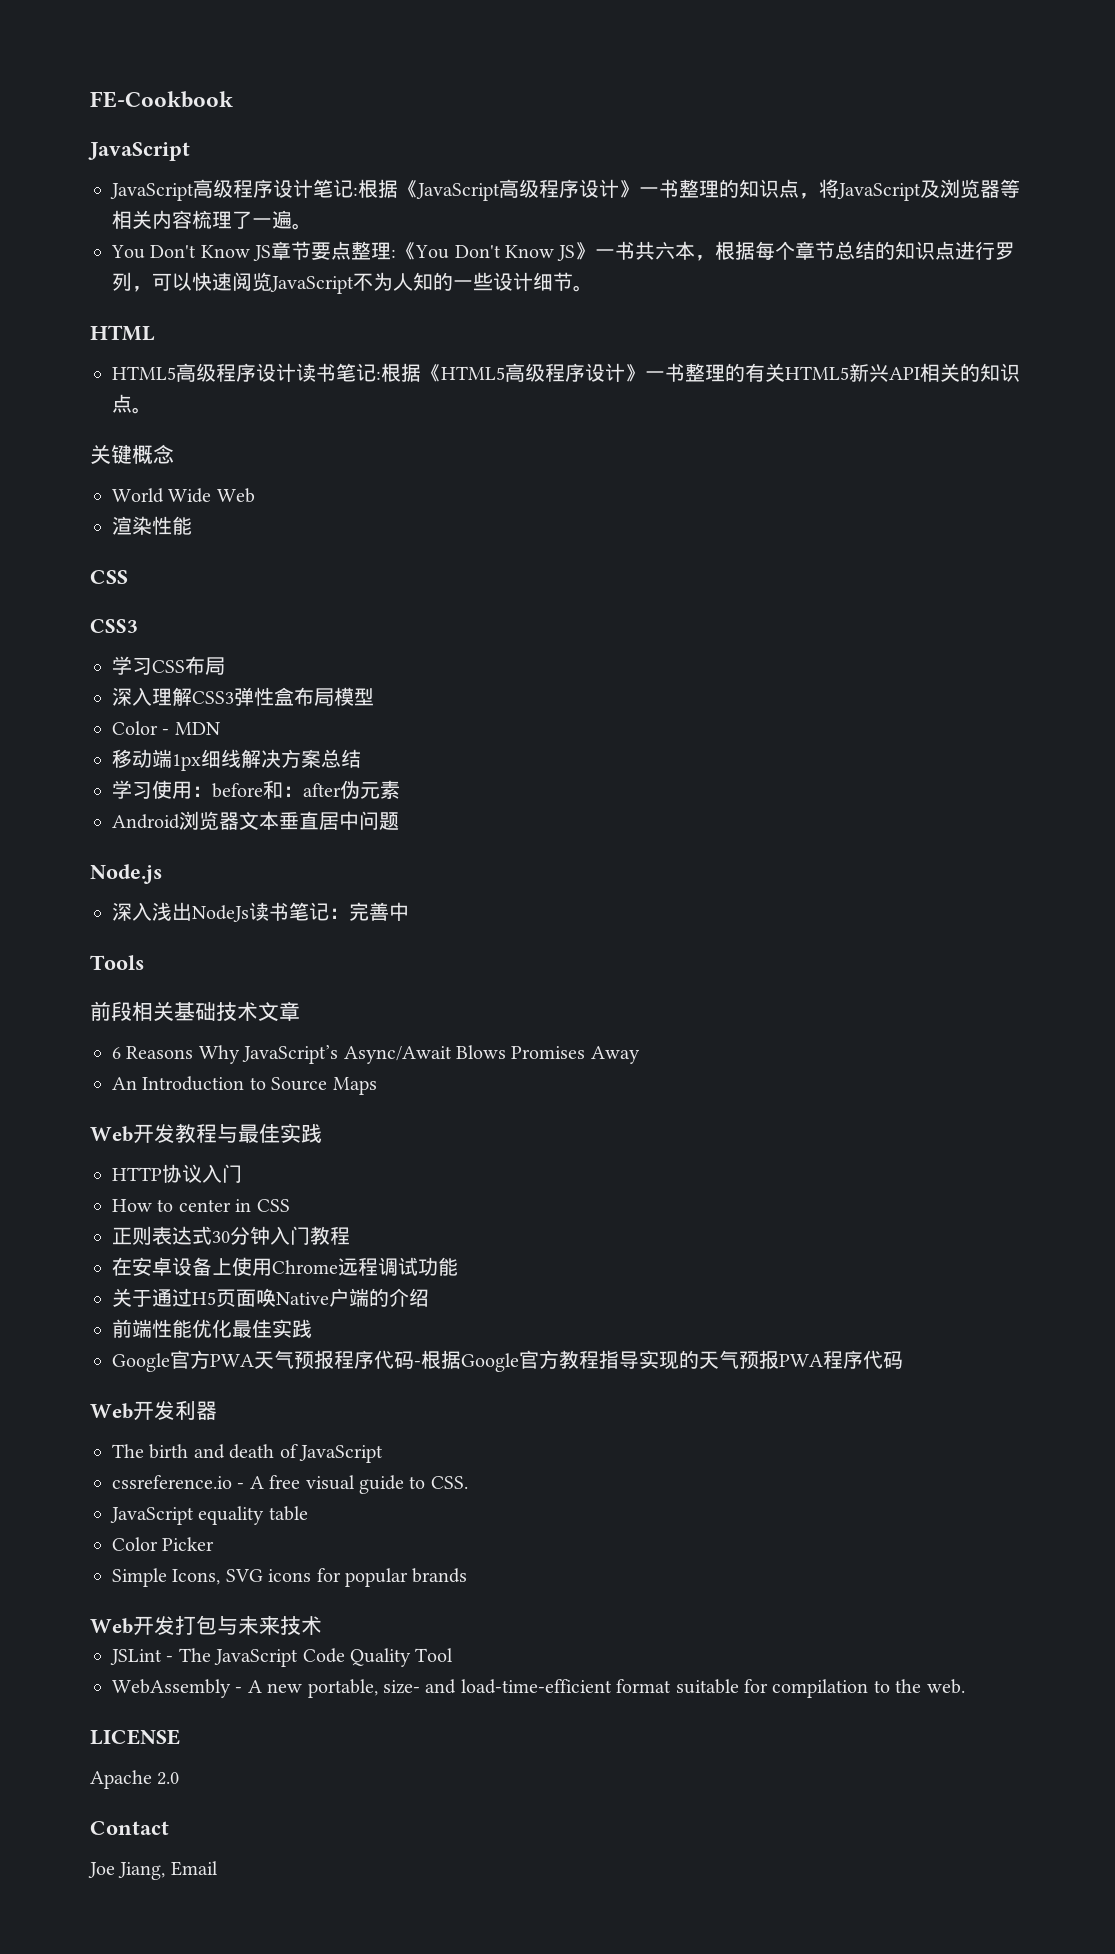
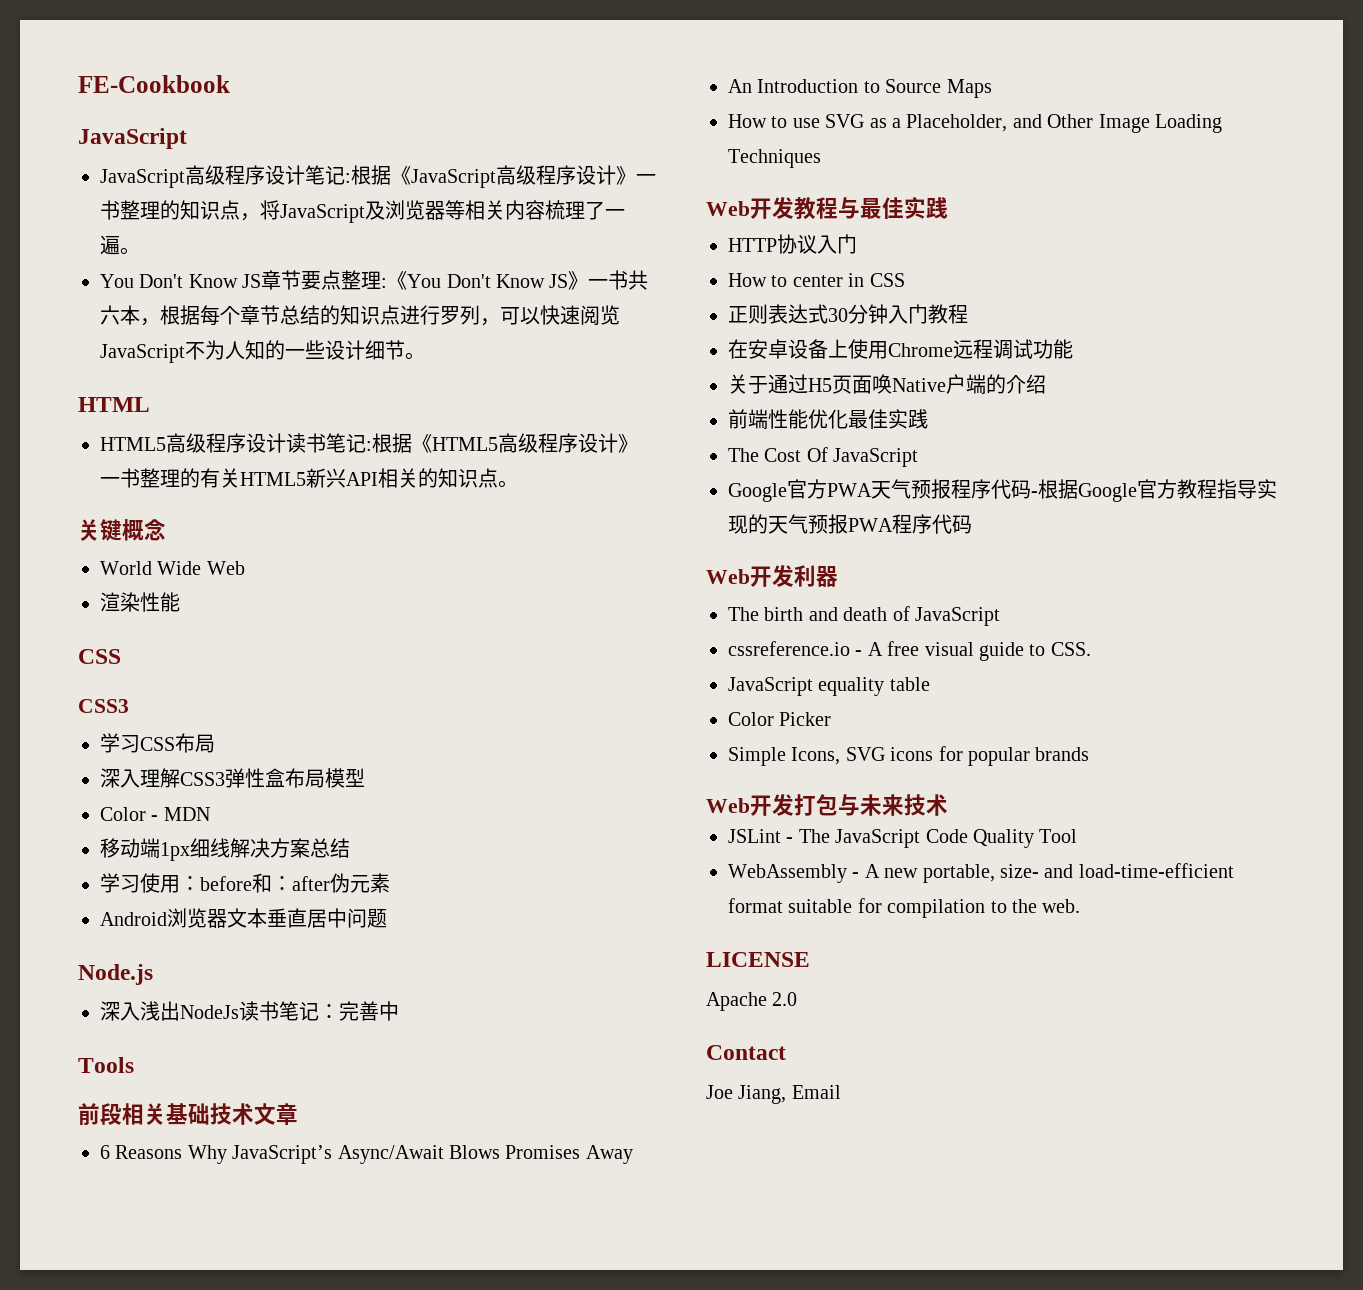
(377, 1086) none -> [728,114,1222,133] [728,149,821,168] // How to use SVG as a Placeholder, and Other Image Loading Techniques
(312, 1328) none -> [728,447,919,467] // The Cost Of JavaScript

